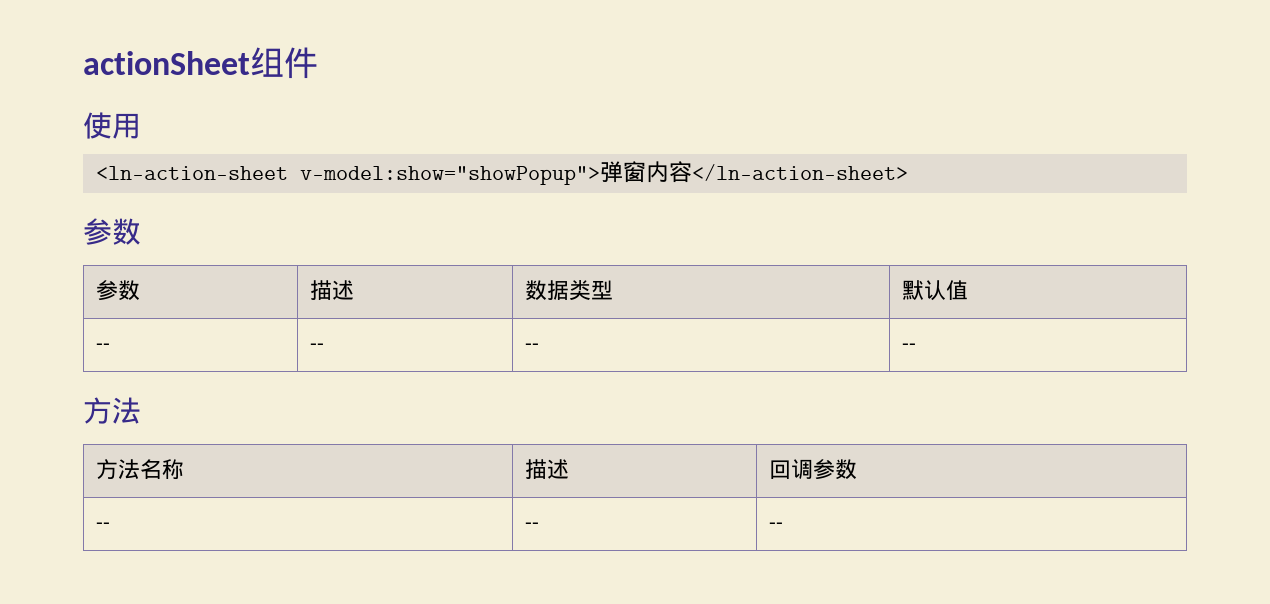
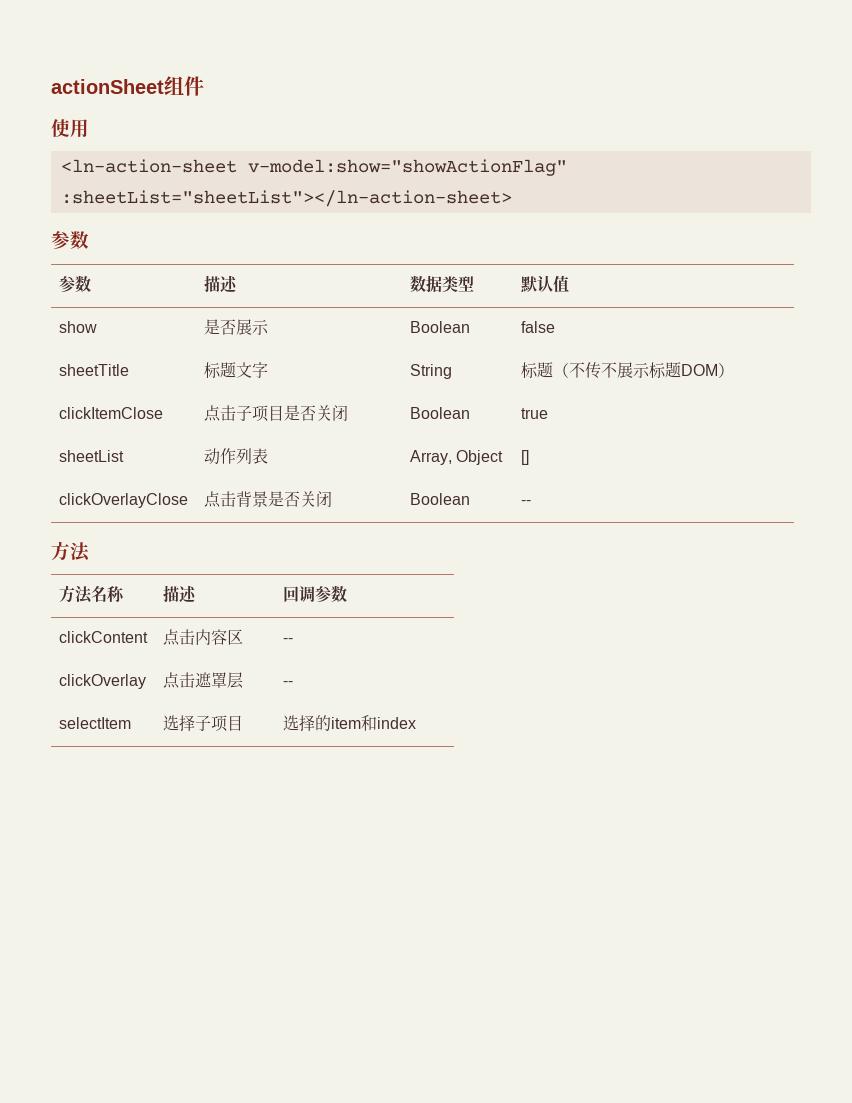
[299,161,908,185] v-model:show="showPopup">弹窗内容</ln-action-sheet> -> [247,159,567,176] [60,190,512,207] v-model:show="showActionFlag" :sheetList="sheetList"></ln-action-sheet>
[95,343,110,351] [309,343,324,351] [524,343,539,351] -- | -- | -- -> [58,321,97,333] [203,319,269,335] [409,321,470,333] [520,321,555,333] [58,364,129,376] [203,362,268,379] [409,364,452,379] [520,362,734,379] [58,407,163,419] [203,405,348,422] [409,407,470,419] [520,408,548,419] [58,450,124,462] [203,448,268,465] [409,450,504,465] [520,450,529,465] [58,493,188,508] [203,491,332,508] [409,493,470,505] show | 是否展示 | Boolean | false // sheetTitle | 标题文字 | String | 标题（不传不展示标题DOM） // clickItemClose | 点击子项目是否关闭 | Boolean | true // sheetList | 动作列表 | Array, Object | [] // clickOverlayClose | 点击背景是否关闭 | Boolean
[95,522,110,530] [524,522,539,530] [768,522,783,530] -- | -- | -- -> [58,631,148,643] [162,629,243,646] [282,638,293,643] [58,674,146,689] [162,672,243,689] [282,681,293,686] [58,717,131,729] [162,715,243,732] [282,715,416,731] clickContent | 点击内容区 | -- // clickOverlay | 点击遮罩层 | -- // selectItem | 选择子项目 | 选择的item和index

